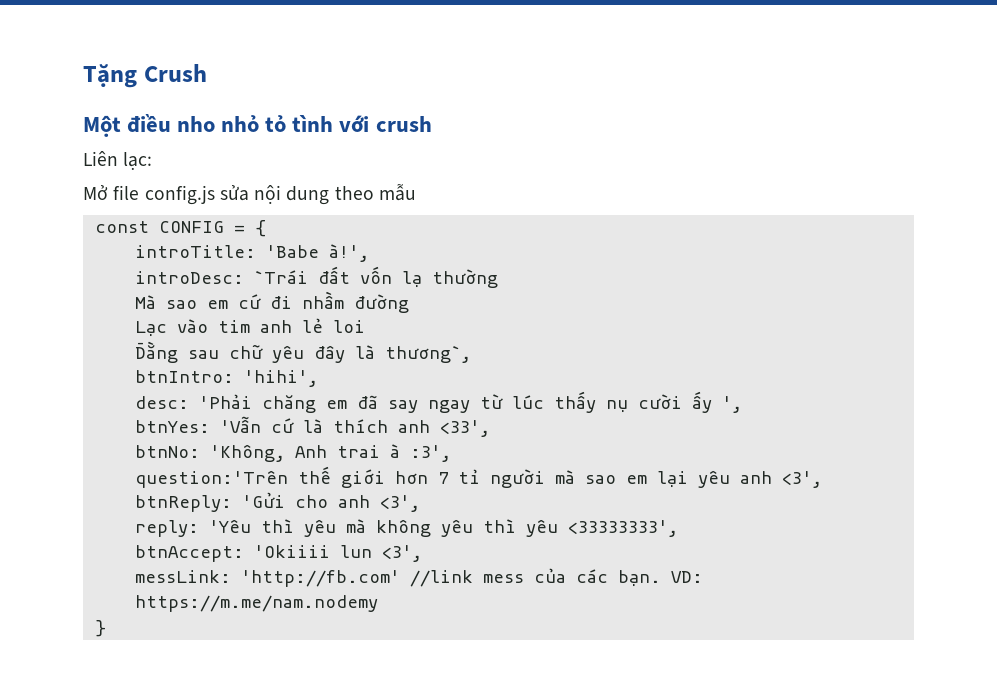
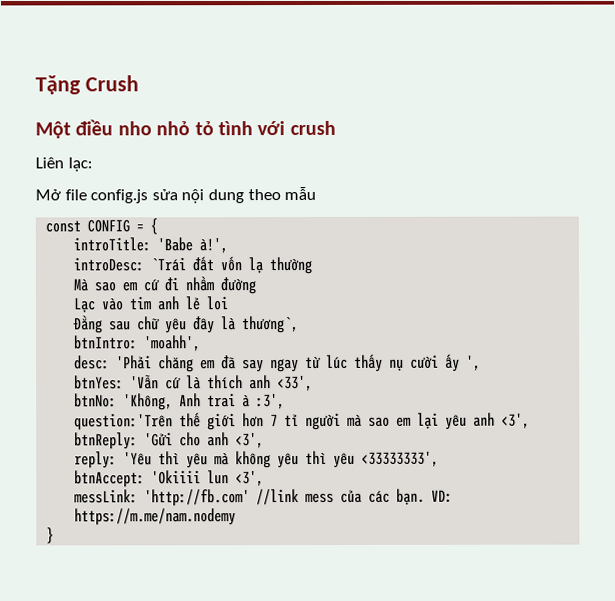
[243,370,318,387] 'hihi', -> [144,335,202,352] 'moahh',

